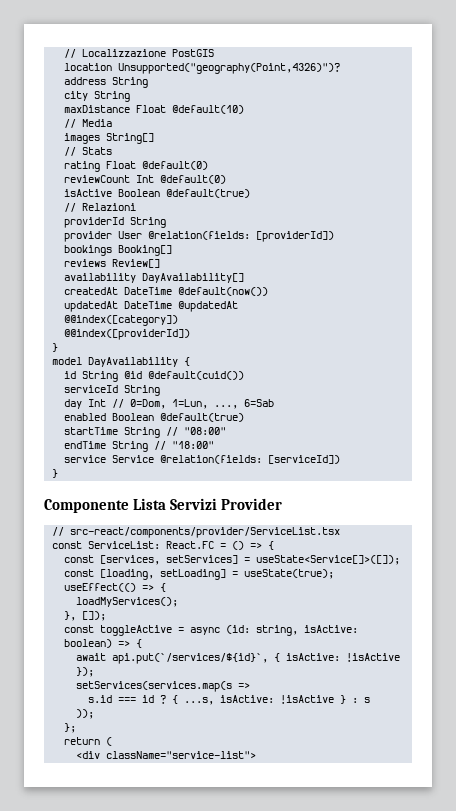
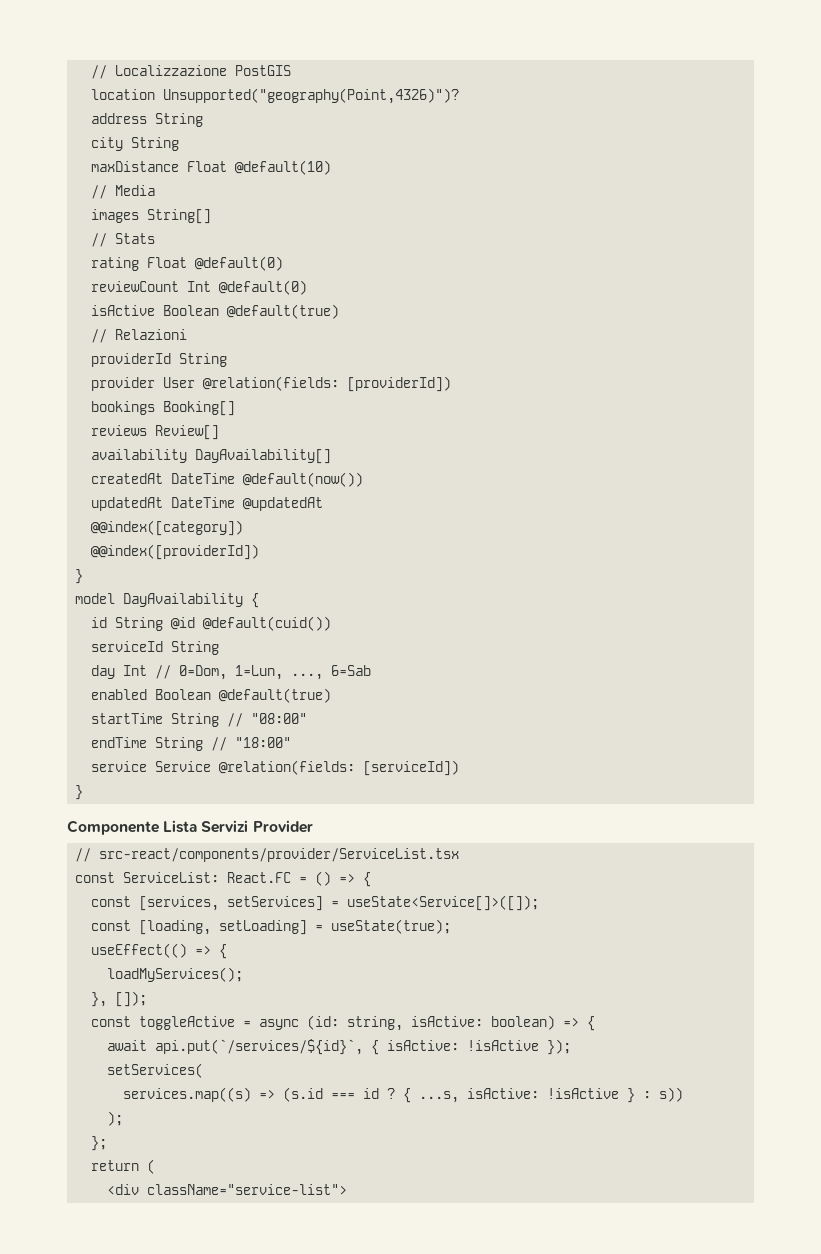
[75,681,250,692] [87,695,112,703] setServices(services.map(s => // s.id -> [107,1063,204,1078] [123,1087,324,1102] setServices( // services.map((s) => (s.id
[363,697,370,703] [75,709,94,719] s // )); -> [659,1087,684,1102] [107,1111,124,1126] s)) // );

